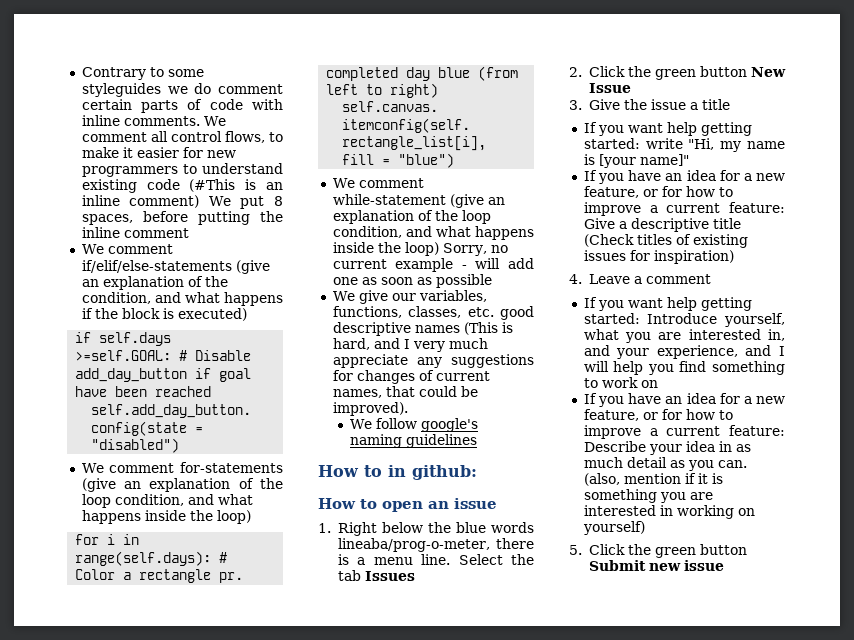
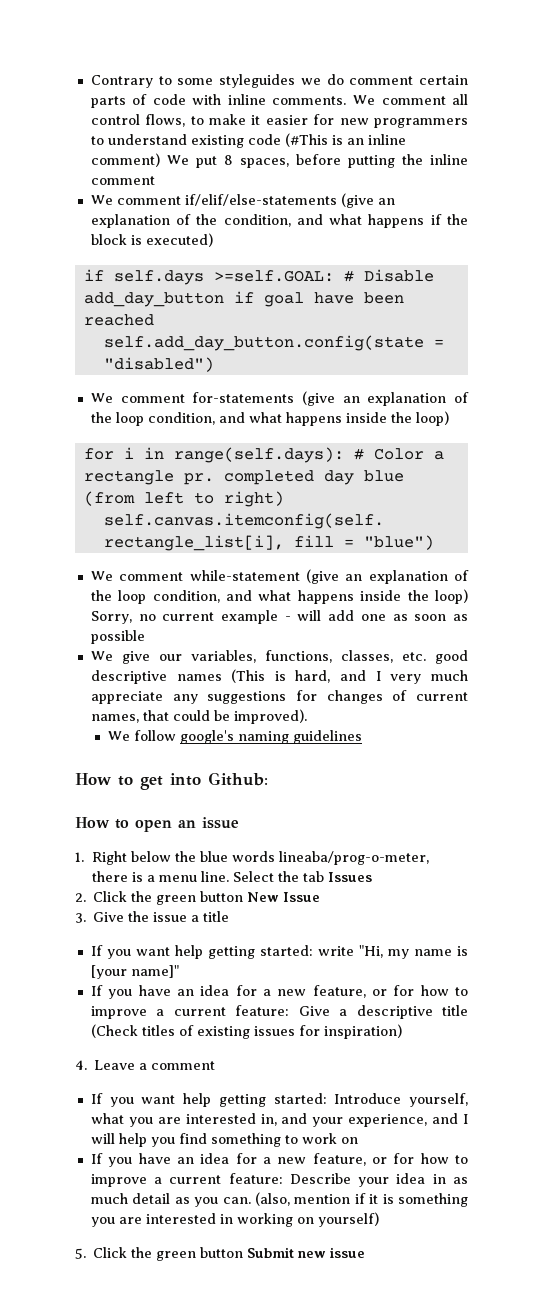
[388,465,477,480] in github: -> [140,772,268,790] get into Github:

